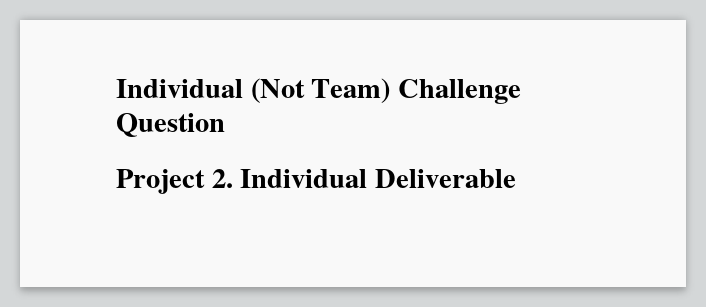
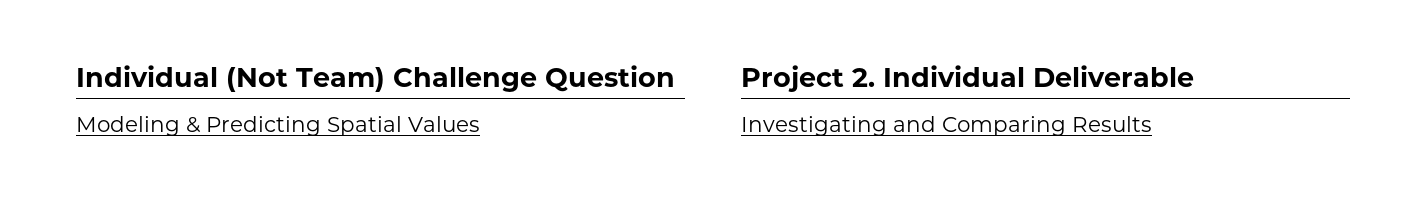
(225, 125) none -> [76,116,480,136] // Modeling & Predicting Spatial Values
(517, 178) none -> [741,116,1152,136] // Investigating and Comparing Results

